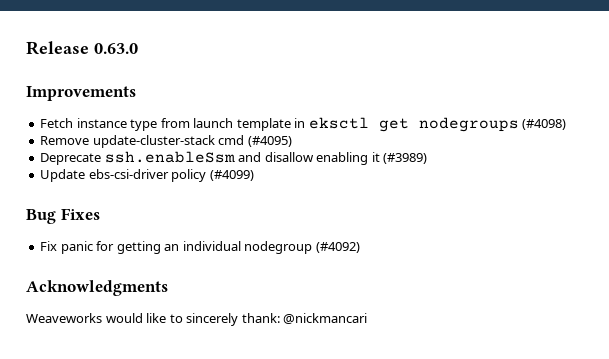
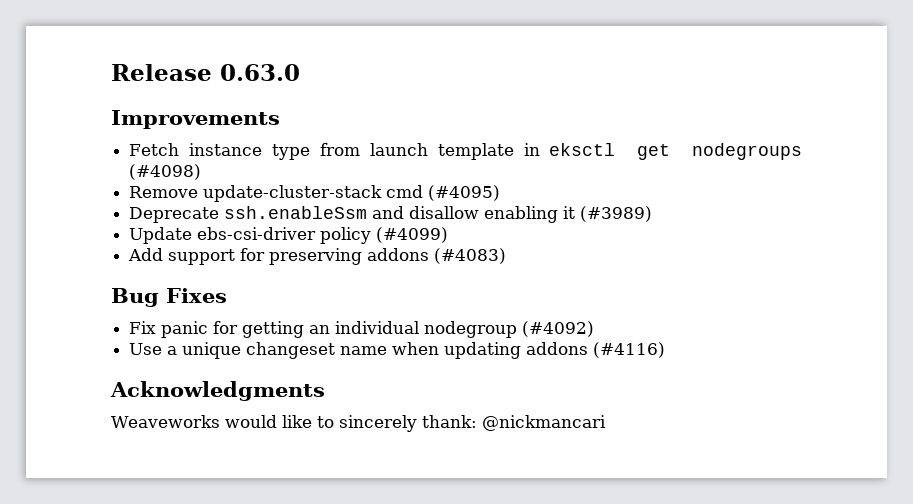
(254, 175) none -> [128,248,507,265] // Add support for preserving addons (#4083)
(360, 247) none -> [129,342,666,359] // Use a unique changeset name when updating addons (#4116)

